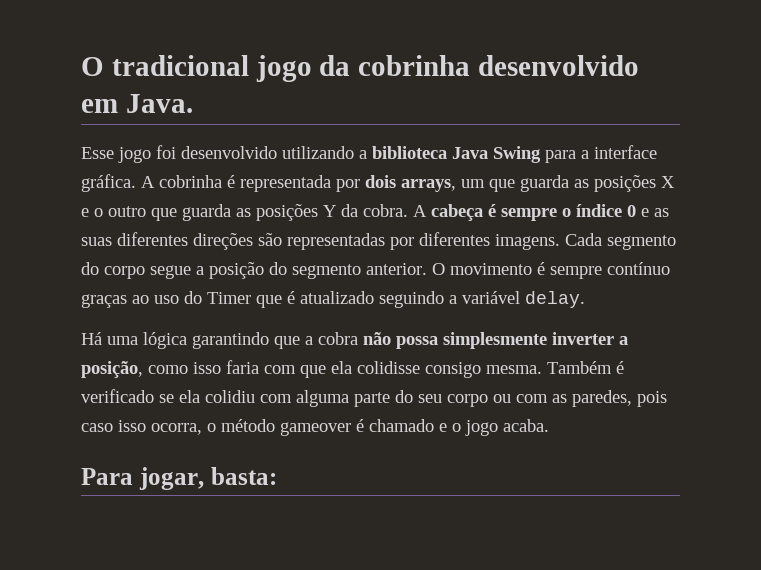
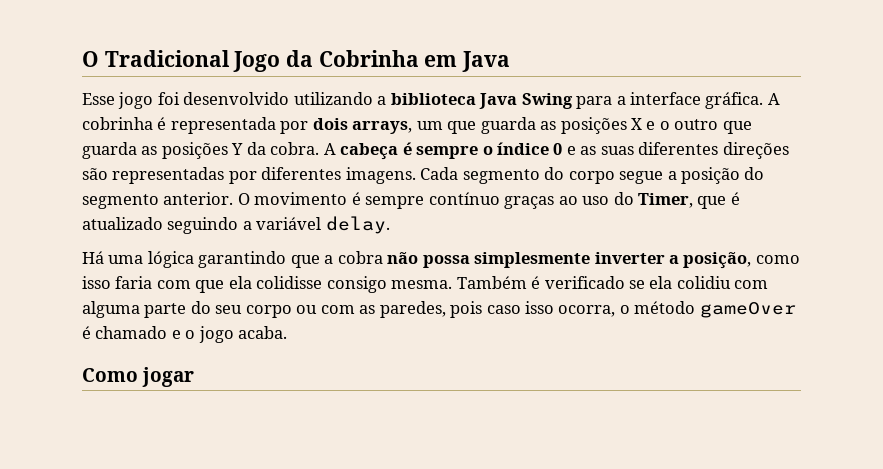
[81,55,640,82] [81,94,193,113] O tradicional jogo da cobrinha desenvolvido em Java. -> [82,50,511,72] O Tradicional Jogo da Cobrinha em Java
[207,292,251,304] Timer -> [638,193,694,208] Timer,
[280,422,351,436] gameover -> [699,302,796,318] gameOver
[81,467,277,490] Para jogar, basta: -> [82,367,195,387] Como jogar

